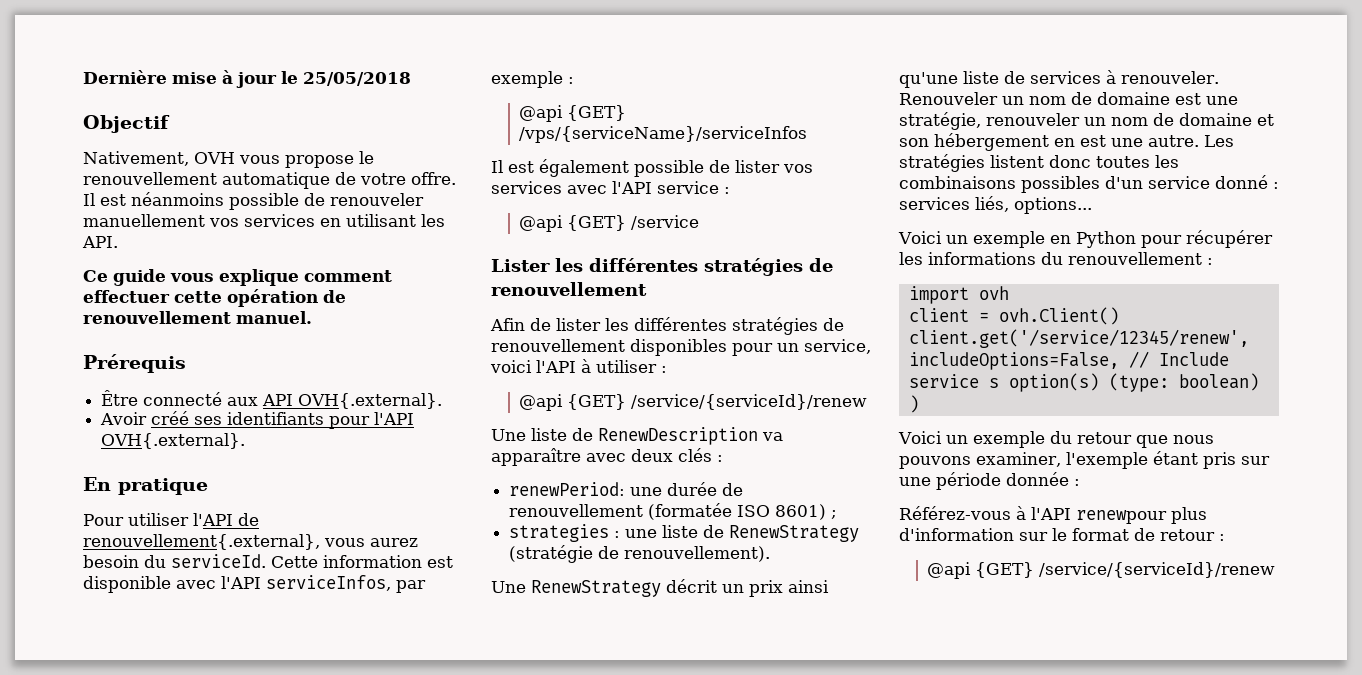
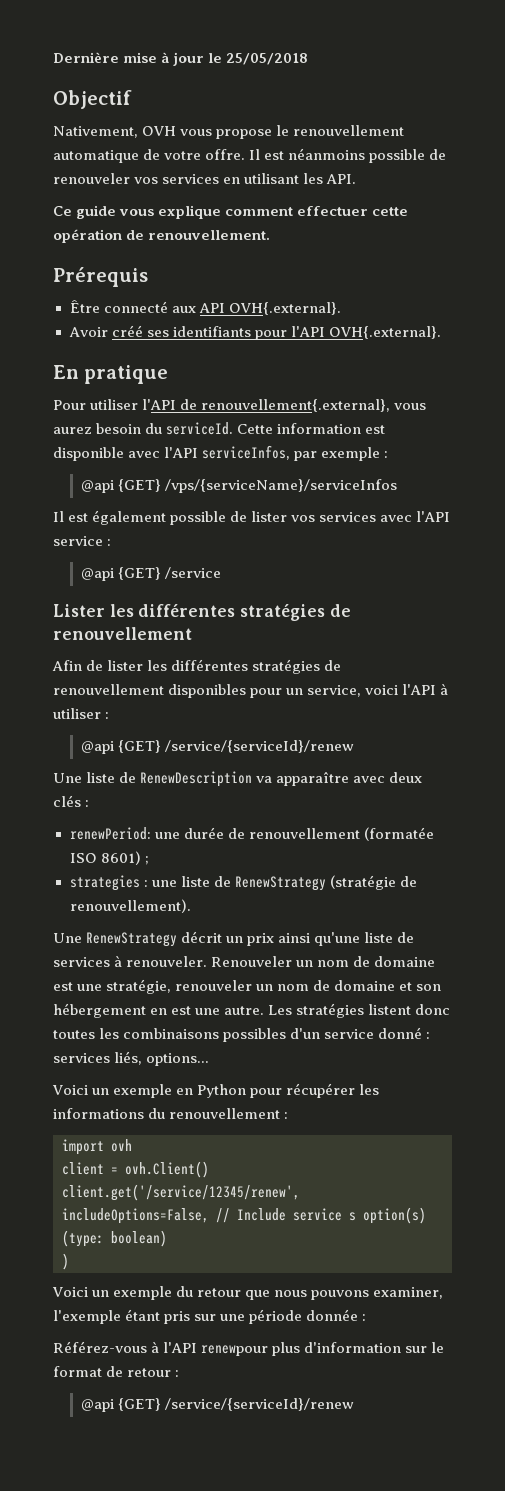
[83,214,205,227] manuellement -> (130, 178) none
[83,311,312,324] renouvellement manuel. -> [148,230,271,240] renouvellement.

